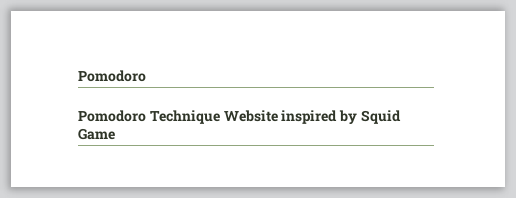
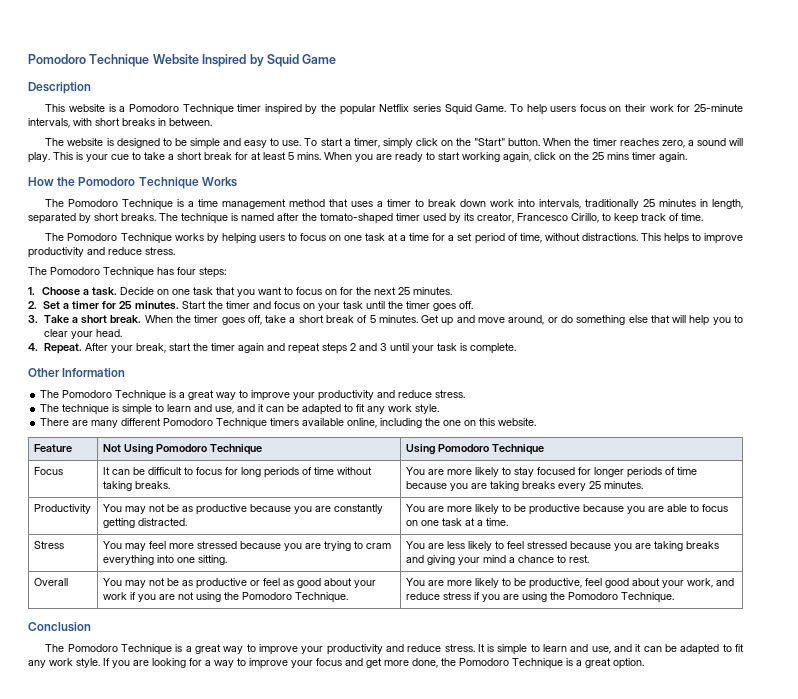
[78,70,146,82] [78,110,146,122] Pomodoro // Pomodoro -> [28,54,86,64] Pomodoro
[281,110,338,124] inspired -> [202,54,247,67] Inspired
(115, 134) none -> [28,82,91,94] [45,104,744,115] [28,118,212,128] [45,138,744,149] [28,152,687,163] [28,177,237,189] [45,199,743,210] [28,213,703,224] [45,233,743,244] [28,247,175,258] [28,267,226,278] [28,287,452,297] [28,301,473,311] [28,315,743,326] [43,329,122,339] [28,343,516,354] [28,368,126,377] [40,390,466,401] [40,404,440,415] [40,418,537,429] [33,444,72,452] [102,444,262,455] [405,444,544,455] [33,467,63,475] [102,467,372,478] [102,481,170,491] [405,467,697,478] [405,481,643,491] [33,504,91,514] [102,504,383,515] [102,518,187,528] [405,504,728,515] [405,518,508,526] [33,541,64,549] [102,541,391,551] [102,555,227,565] [405,541,719,551] [405,555,589,565] [33,578,68,586] [102,578,376,589] [102,592,348,603] [405,578,734,589] [405,592,674,603] [28,622,91,632] [45,644,744,655] [28,658,644,669] // Description // This website is a Pomodoro Technique timer inspired by the popular Netflix series Squid Game. To help users focus on their work for 25-minute intervals, with short breaks in between. // The website is designed to be simple and easy to use. To start a timer, simply click on the "Start" button. When the timer reaches zero, a sound will play. This is your cue to take a short break for at least 5 mins. When you are ready to start working again, click on the 25 mins timer again. // How the Pomodoro Technique Works // The Pomodoro Technique is a time management method that uses a timer to break down work into intervals, traditionally 25 minutes in length, separated by short breaks. The technique is named after the tomato-shaped timer used by its creator, Francesco Cirillo, to keep track of time. // The Pomodoro Technique works by helping users to focus on one task at a time for a set period of time, without distractions. This helps to improve productivity and reduce stress. // The Pomodoro Technique has four steps: // 1. Choose a task. Decide on one task that you want to focus on for the next 25 minutes. // 2. Set a timer for 25 minutes. Start the timer and focus on your task until the timer goes off. // 3. Take a short break. When the timer goes off, take a short break of 5 minutes. Get up and move around, or do something else that will help you to clear your head. // 4. Repeat. After your break, start the timer again and repeat steps 2 and 3 until your task is complete. // Other Information // The Pomodoro Technique is a great way to improve your productivity and reduce stress. // The technique is simple to learn and use, and it can be adapted to fit any work style. // There are many different Pomodoro Technique timers available online, including the one on this website. // Feature | Not Using Pomodoro Technique | Using Pomodoro Technique // Focus | It can be difficult to focus for long periods of time without taking breaks. | You are more likely to stay focused for longer periods of time because you are taking breaks every 25 minutes. // Productivity | You may not be as productive because you are constantly getting distracted. | You are more likely to be productive because you are able to focus on one task at a time. // Stress | You may feel more stressed because you are trying to cram everything into one sitting. | You are less likely to feel stressed because you are taking breaks and giving your mind a chance to rest. // Overall | You may not be as productive or feel as good about your work if you are not using the Pomodoro Technique. | You are more likely to be productive, feel good about your work, and reduce stress if you are using the Pomodoro Technique. // Conclusion // The Pomodoro Technique is a great way to improve your productivity and reduce stress. It is simple to learn and use, and it can be adapted to fit any work style. If you are looking for a way to improve your focus and get more done, the Pomodoro Technique is a great option.

